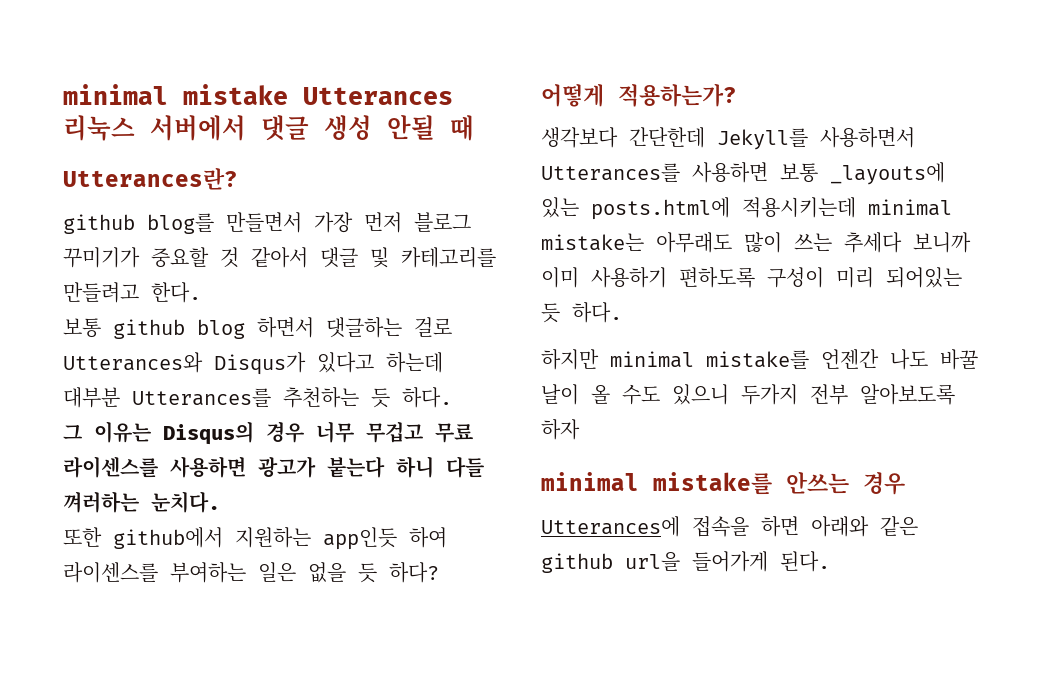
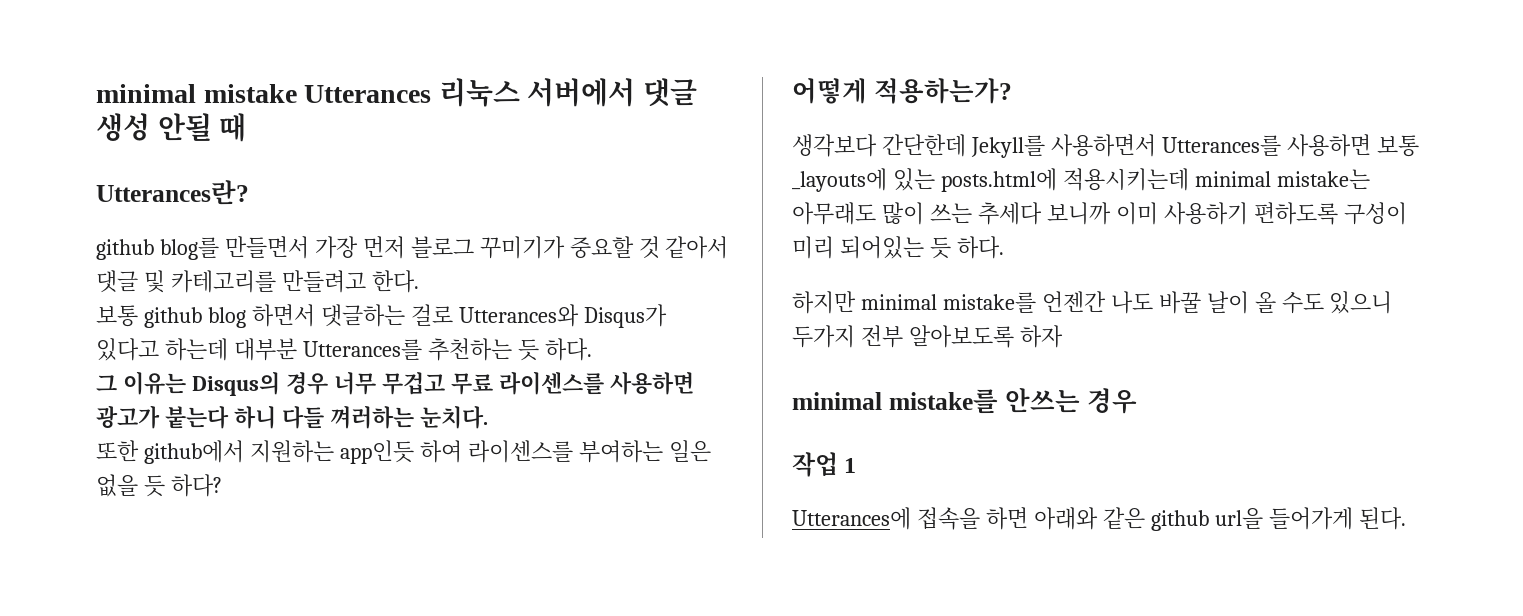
(905, 483) none -> [792,452,857,477] // 작업 1

